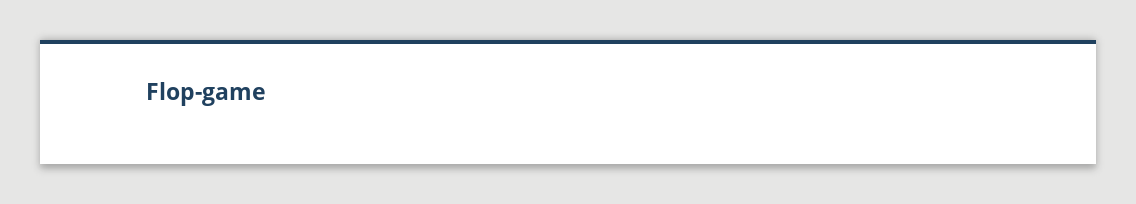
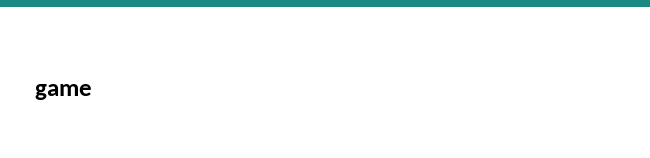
[146,82,266,106] Flop-game -> [35,84,92,100] game

